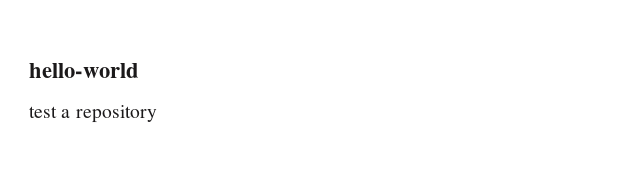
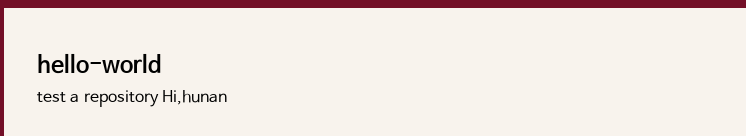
(157, 114) none -> [161,90,227,105] Hi,hunan

